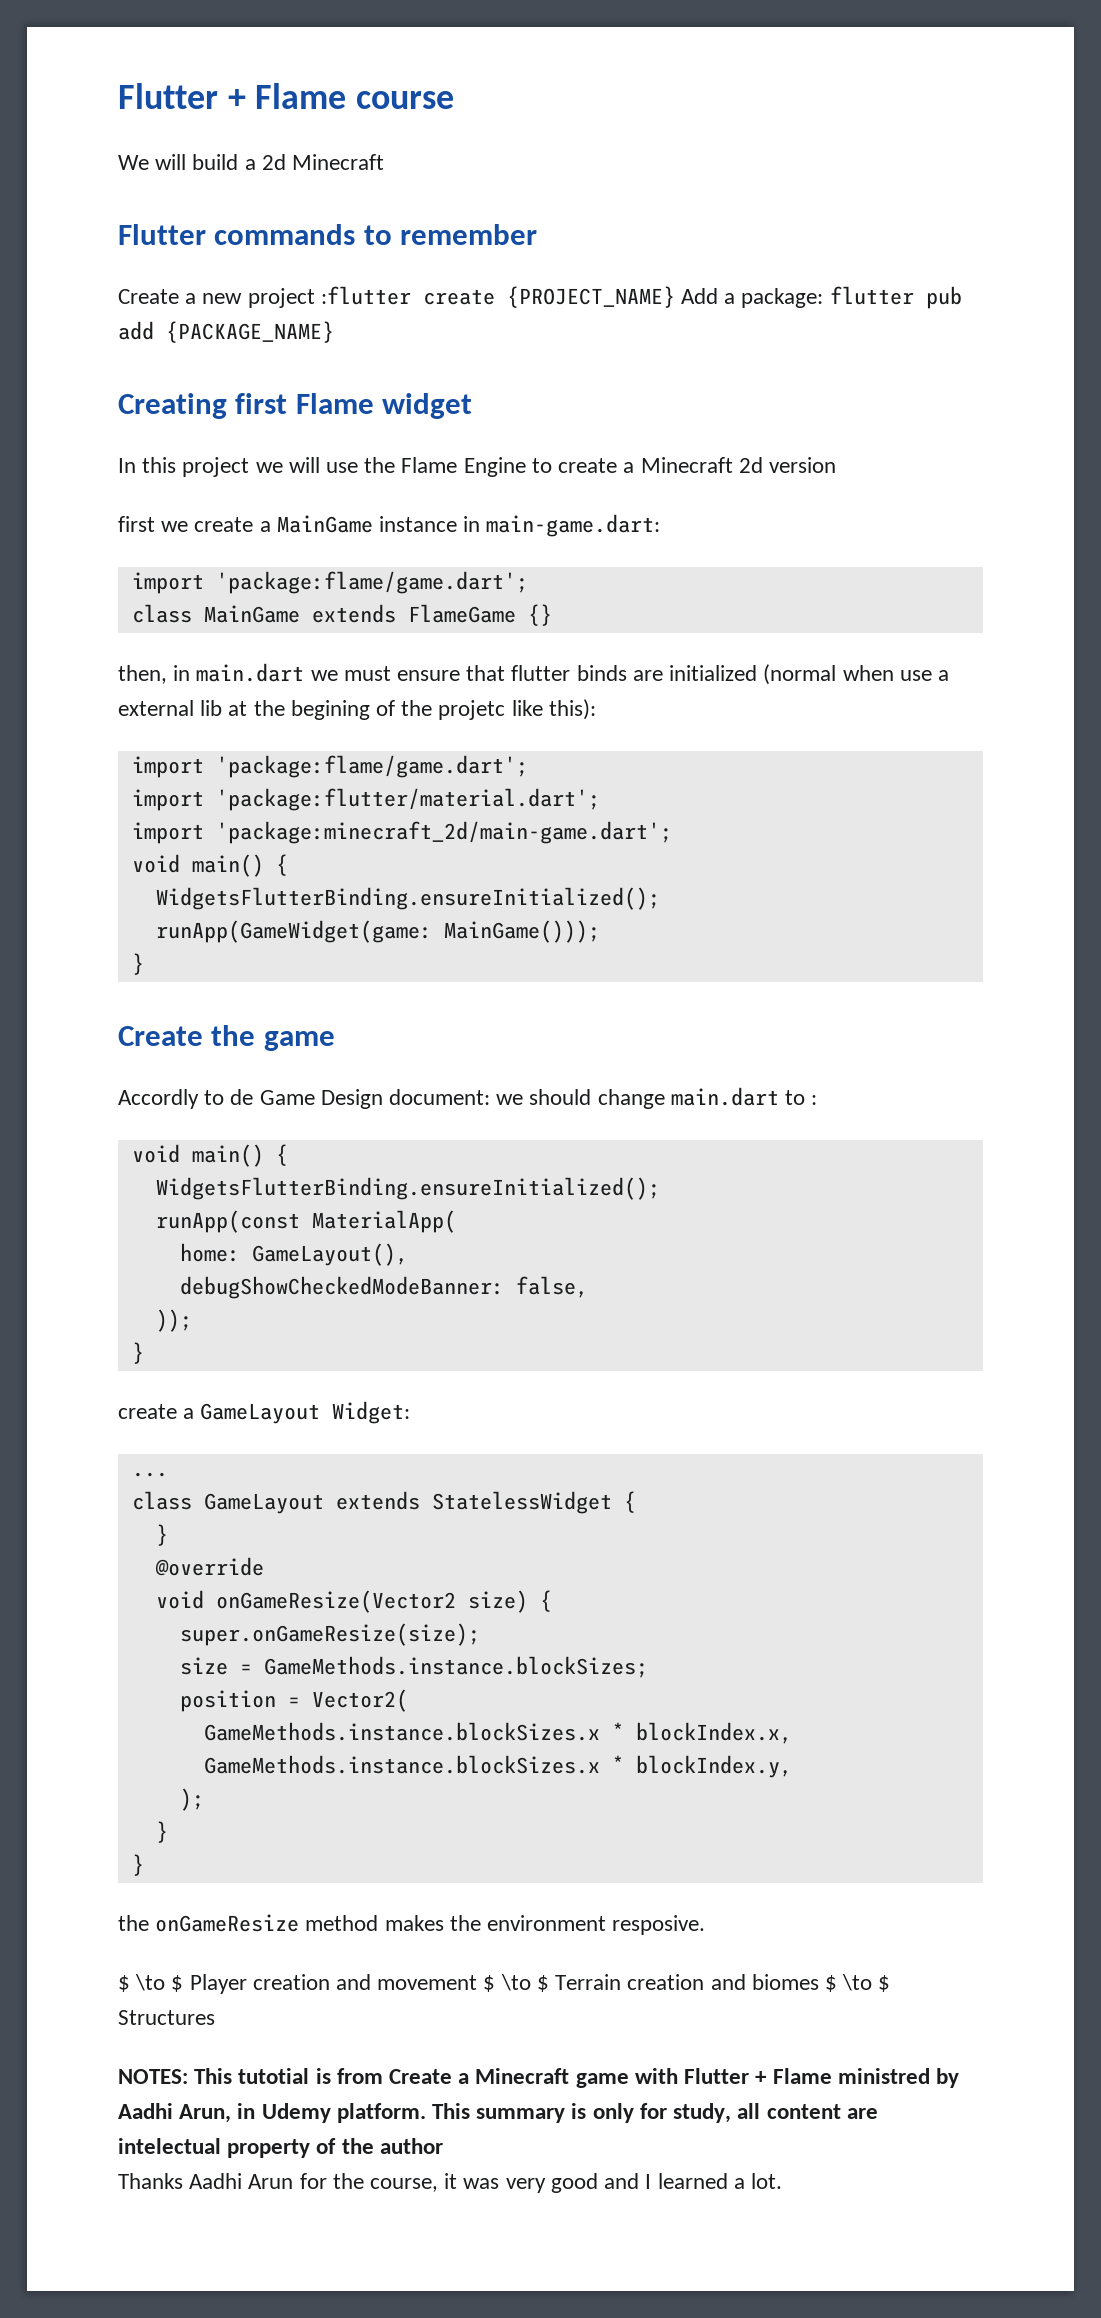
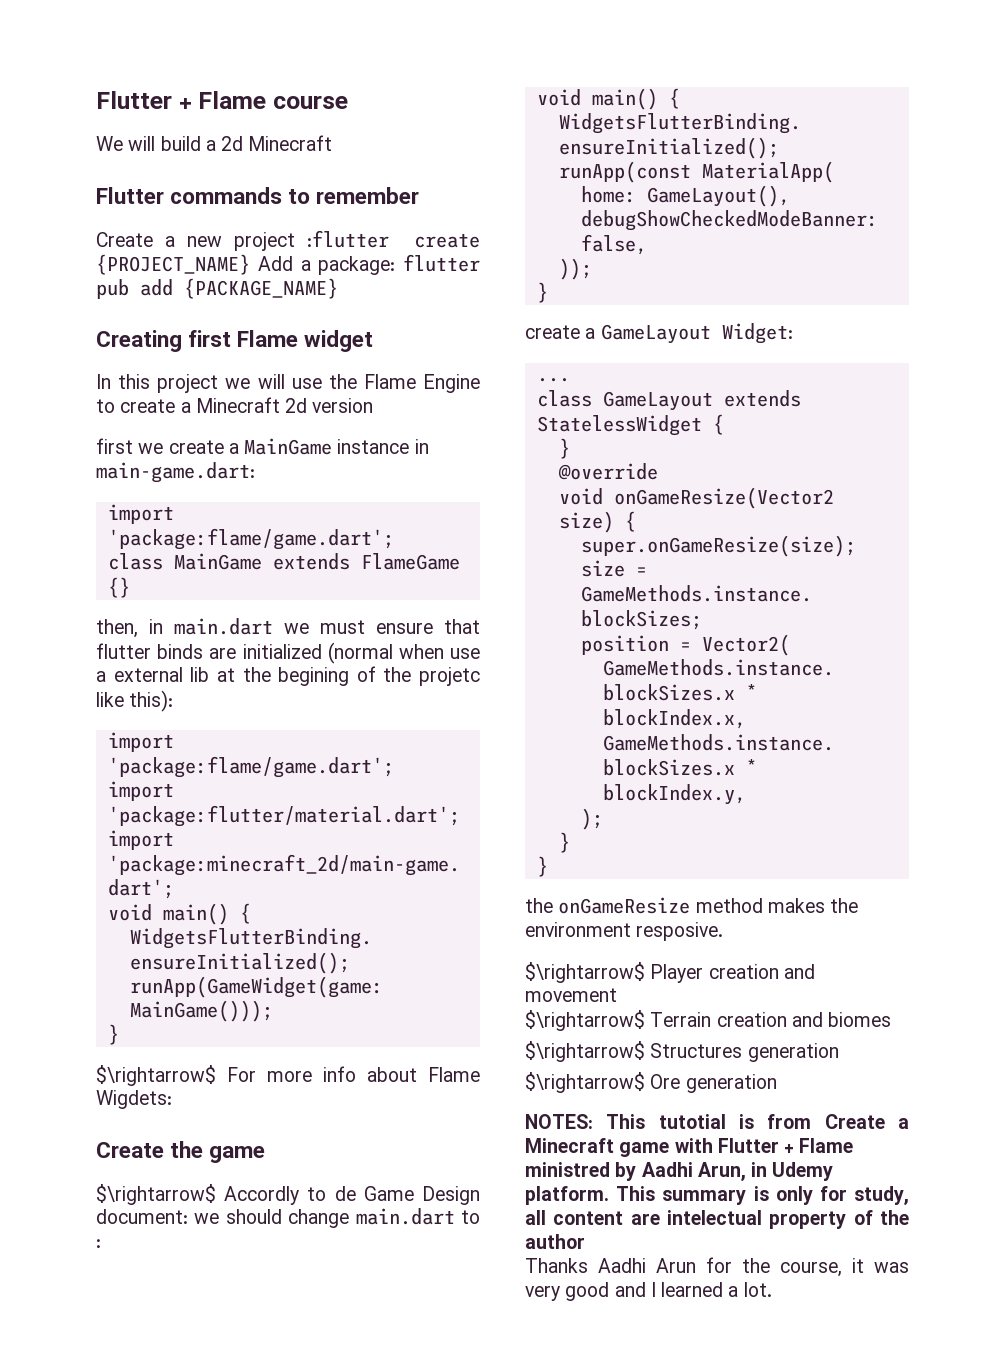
(144, 964) none -> [96,1065,480,1086] [96,1090,172,1109] // $\rightarrow$ For more info about Flame Wigdets:
(335, 1041) none -> [96,1184,216,1205] $\rightarrow$
[118,1974,184,1992] $ \to $ -> [525,962,645,983] $\rightarrow$
[483,1974,549,1992] $ \to $ -> [525,1010,645,1031] // $\rightarrow$
[824,1974,891,1992] [118,2010,215,2025] $ \to $ Structures -> [525,1041,839,1062] [525,1072,777,1093] // $\rightarrow$ Structures generation // $\rightarrow$ Ore generation

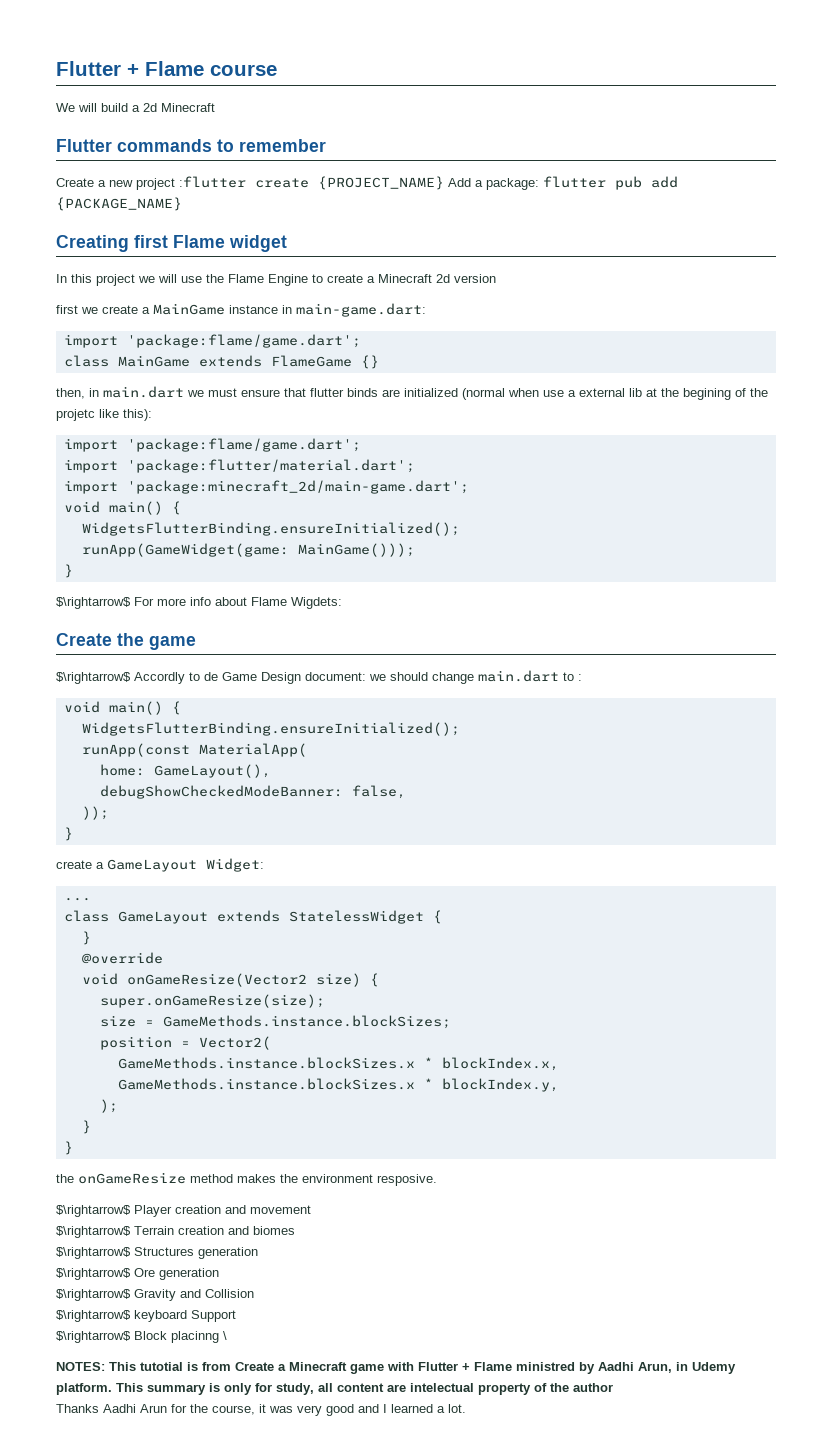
(777, 1083) none -> [56,1289,254,1301] [56,1310,236,1322] [56,1331,227,1343] // $\rightarrow$ Gravity and Collision // $\rightarrow$ keyboard Support // $\rightarrow$ Block placinng \

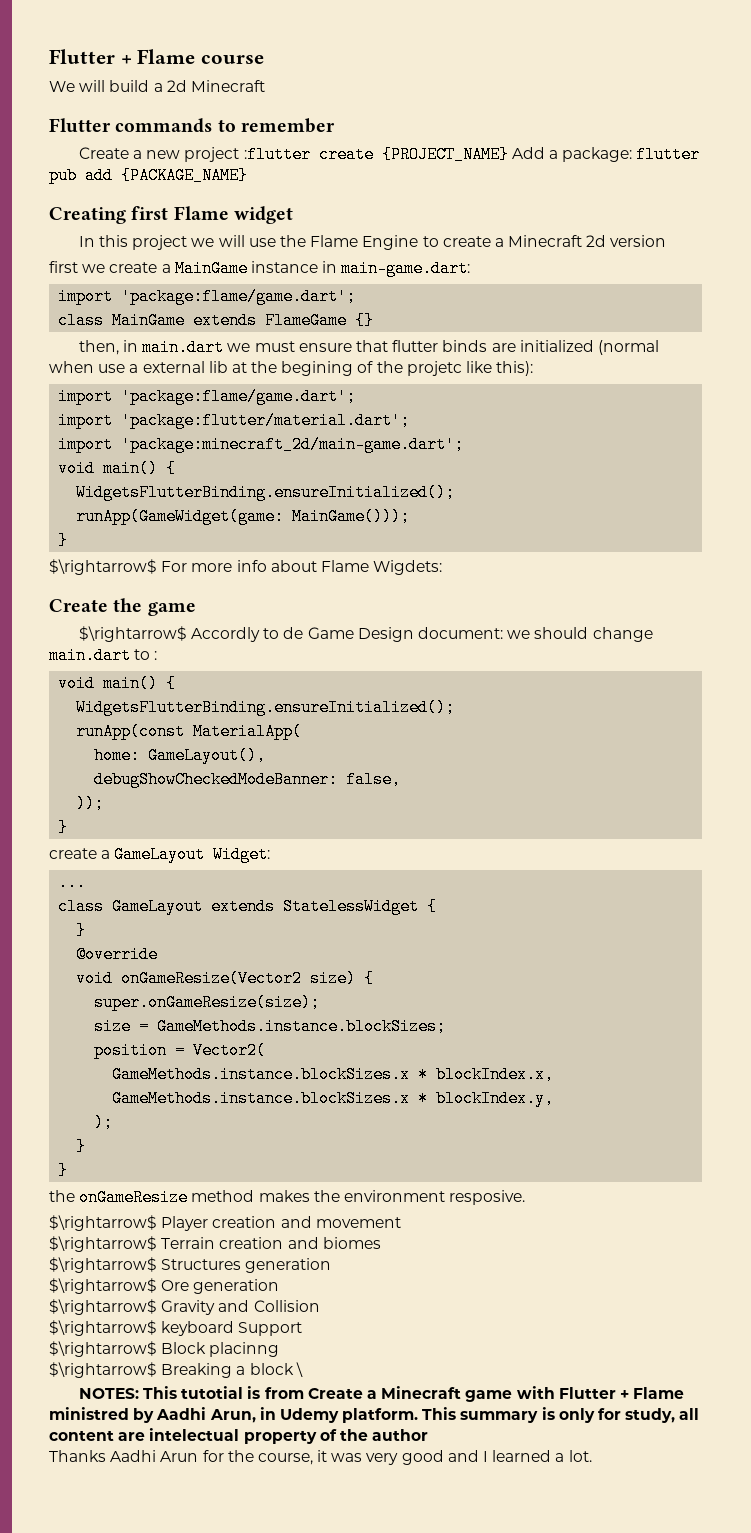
(219, 1337) none -> [49,1362,294,1378] // $\rightarrow$ Breaking a block

